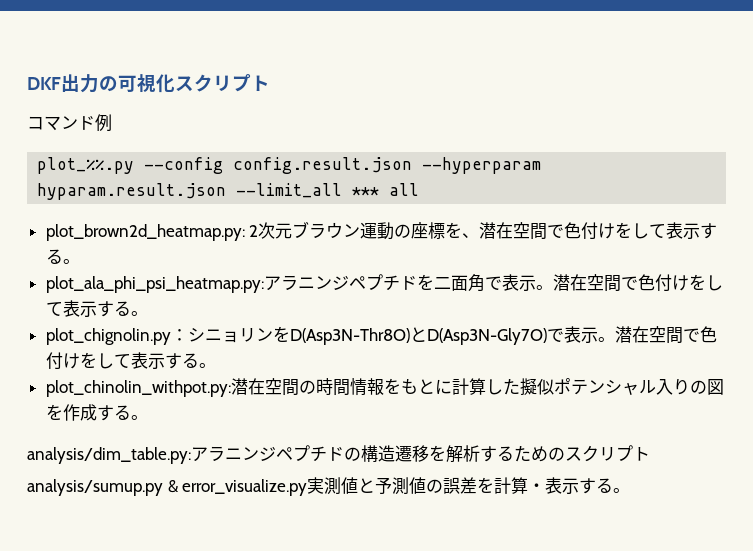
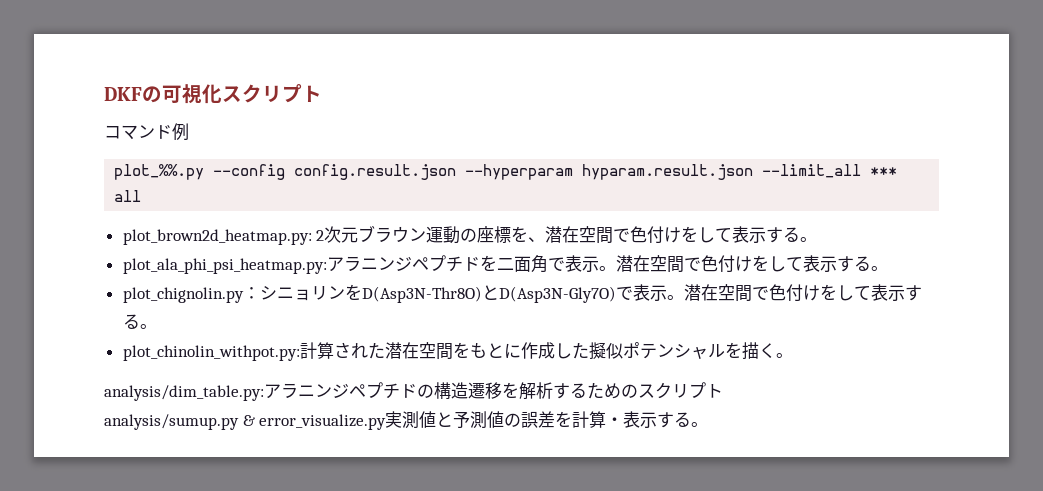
[61,74,99,93] 出力 -> (142, 94) none
[230,378,384,396] 潜在空間の時間情報 -> [299,342,453,360] 計算された潜在空間
[451,378,486,395] 計算 -> [520,342,555,359] 作成
[655,379,724,395] [45,404,131,421] 入りの図を作成する -> [724,342,776,360] を描く

